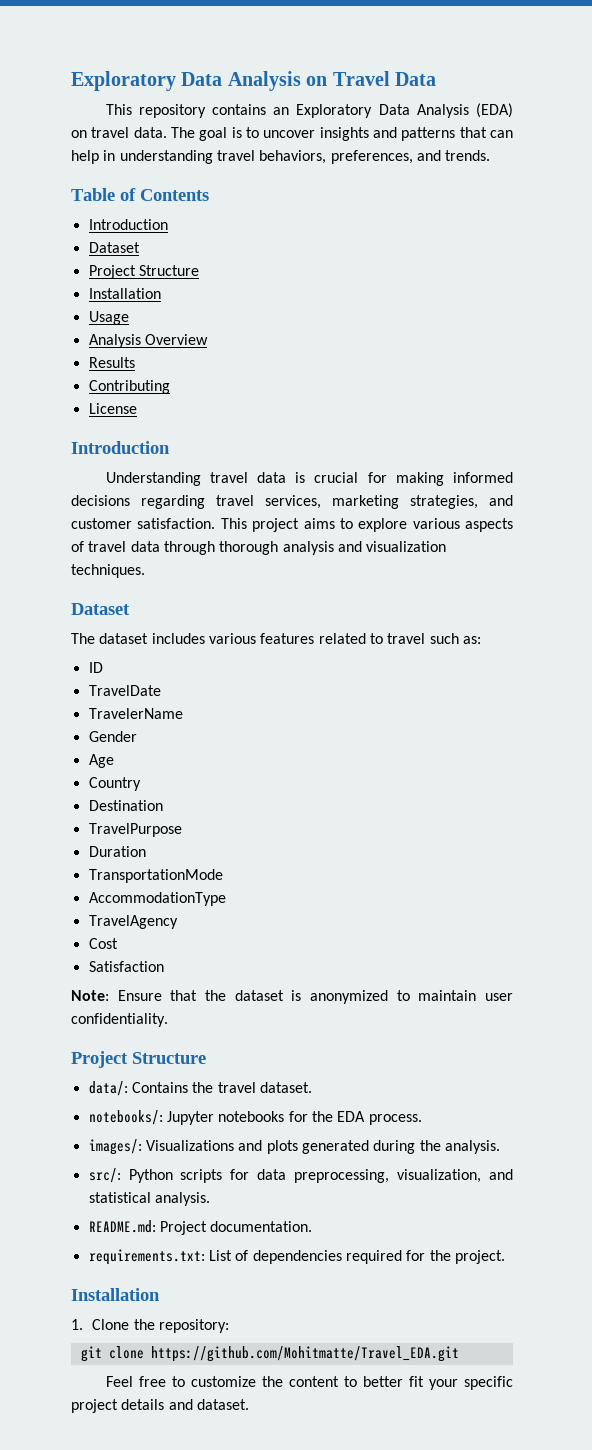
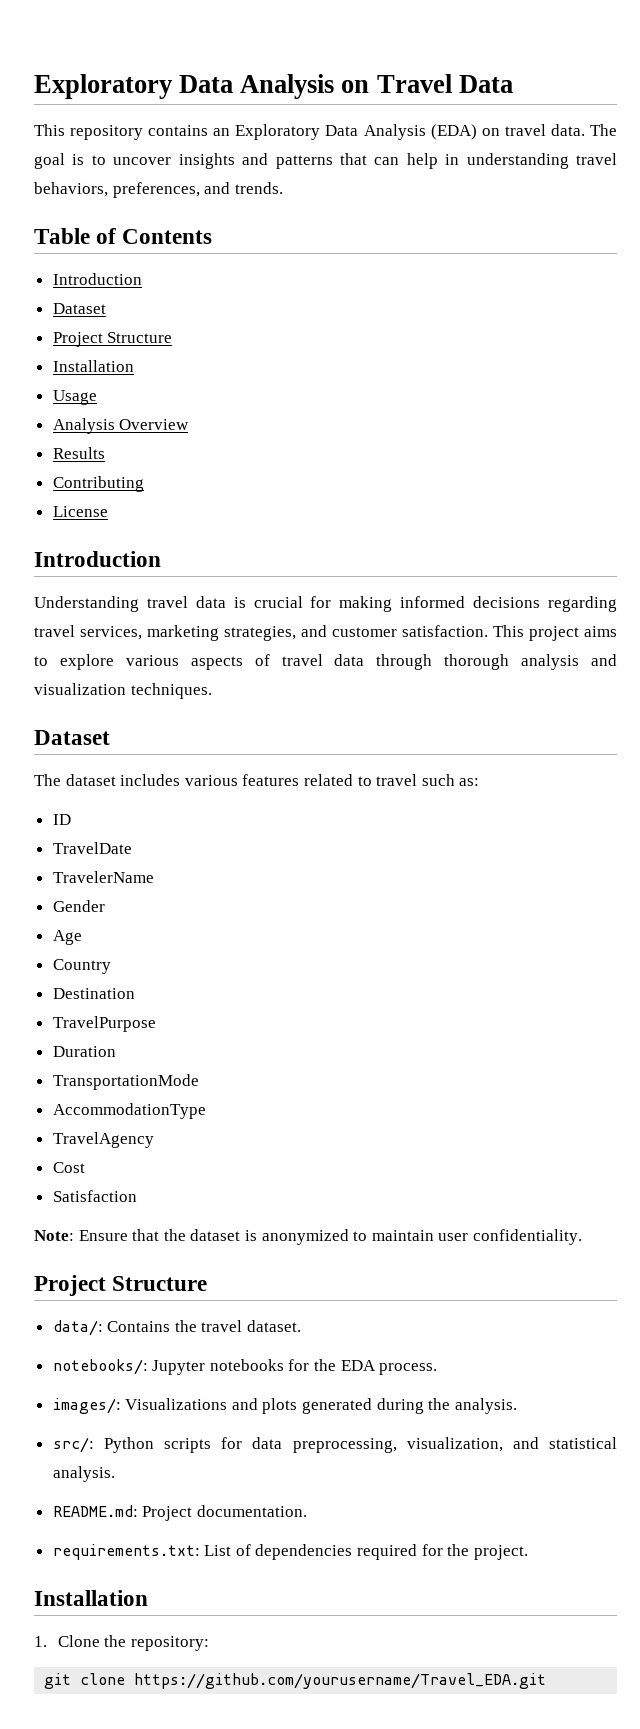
[150,1346,459,1362] [105,1376,513,1390] [71,1399,249,1413] https://github.com/Mohitmatte/Travel_EDA.git // Feel free to customize the content to better fit your specific project details and dataset. -> [134,1673,547,1689] https://github.com/yourusername/Travel_EDA.git

